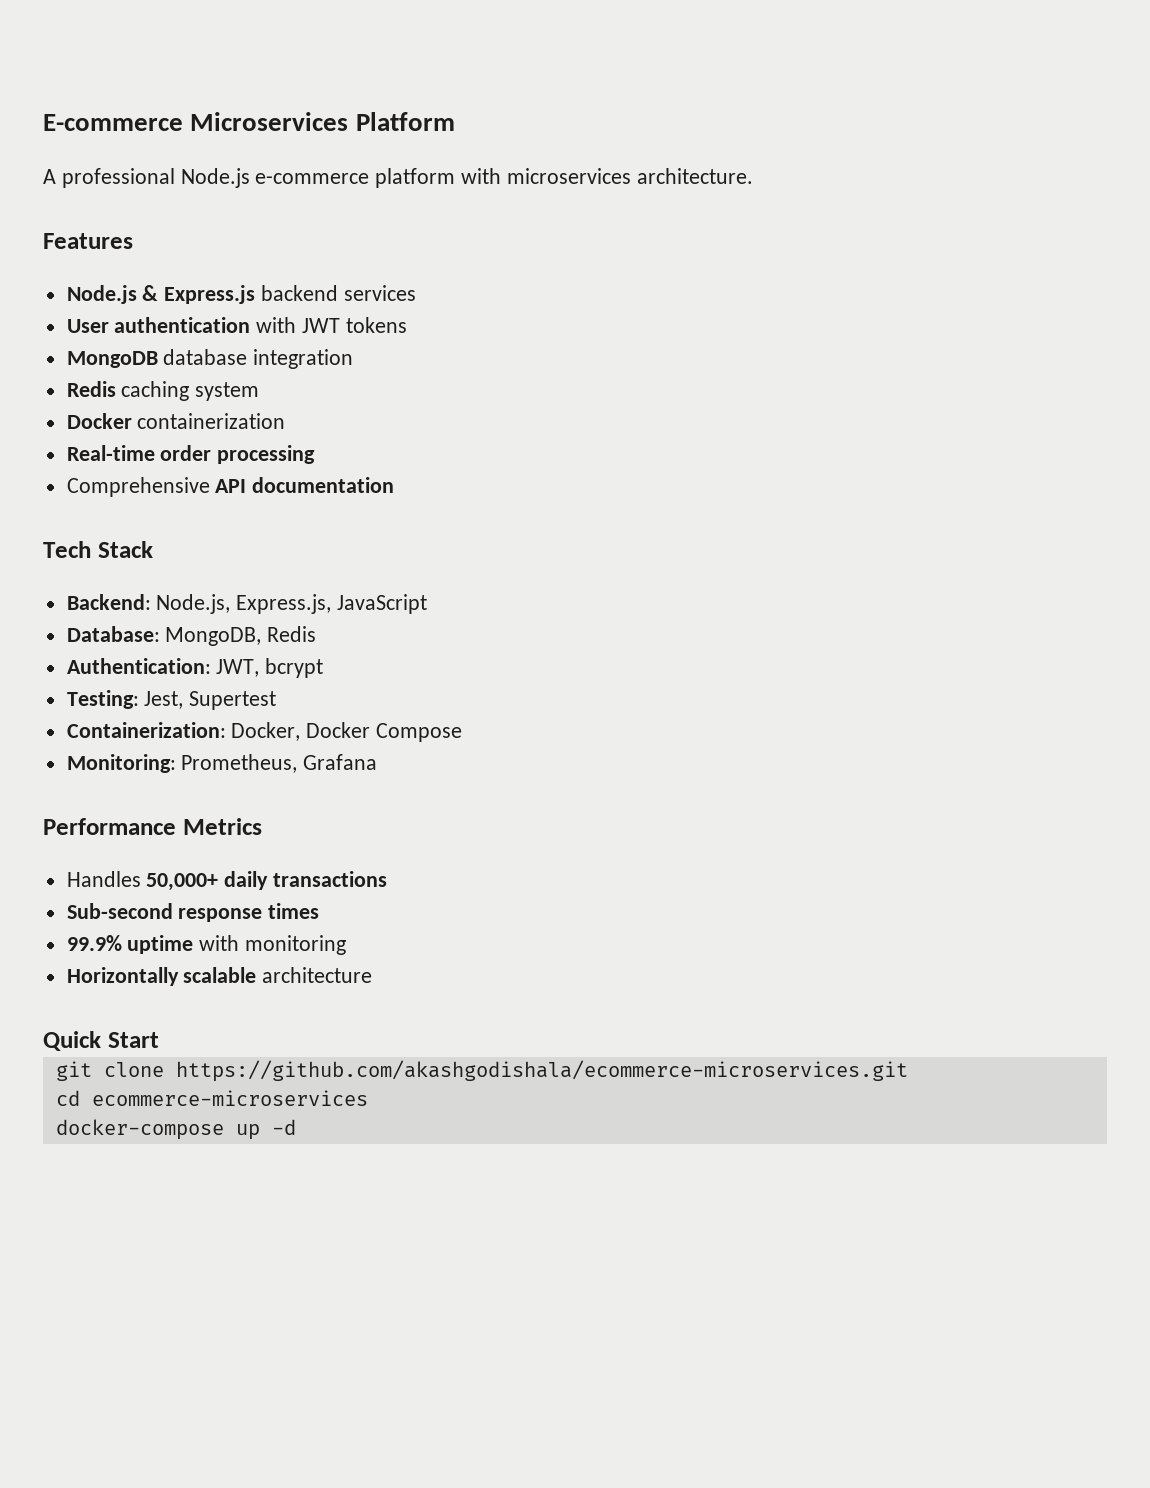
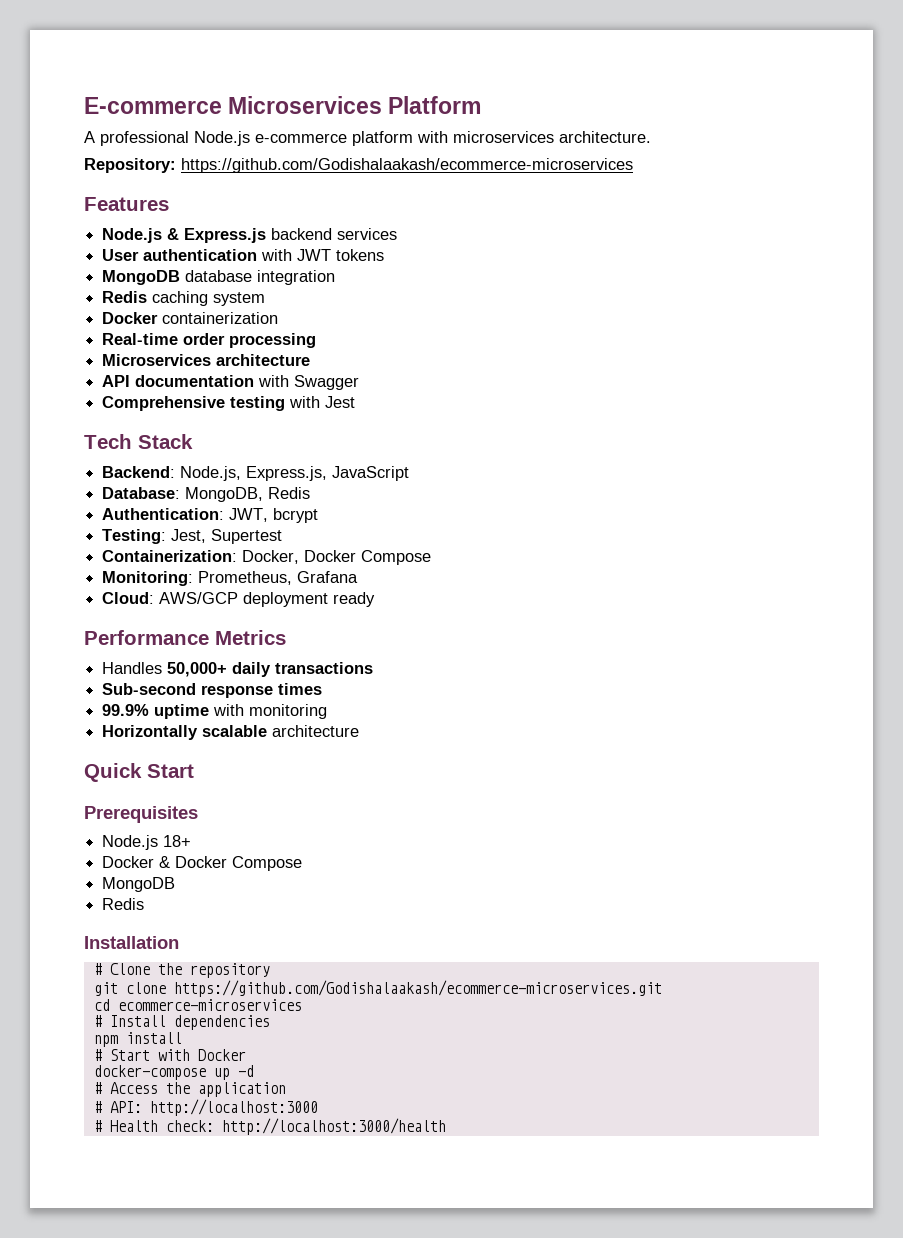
(753, 176) none -> [84,158,633,173] // Repository: https://github.com/Godishalaakash/ecommerce-microservices
[66,477,210,497] Comprehensive -> [102,354,311,366] Microservices architecture //
(395, 485) none -> [258,375,360,390] [102,396,356,411] with Swagger // Comprehensive testing with Jest
(378, 762) none -> [102,592,376,607] // Cloud: AWS/GCP deployment ready
(159, 1040) none -> [84,806,198,823] [102,835,192,850] [102,856,303,871] [102,877,176,892] [102,898,145,910] [84,936,179,949] [93,963,270,978] // Prerequisites // Node.js 18+ // Docker & Docker Compose // MongoDB // Redis // Installation // # Clone the repository
[175,1060,908,1082] https://github.com/akashgodishala/ecommerce-microservices.git -> [173,980,662,997] https://github.com/Godishalaakash/ecommerce-microservices.git
[55,1119,296,1140] docker-compose up -d -> [93,1015,270,1030] [93,1032,182,1047] [93,1049,246,1061] [93,1065,254,1080] [93,1082,286,1097] [93,1099,318,1116] [93,1118,446,1135] # Install dependencies // npm install // # Start with Docker // docker-compose up -d // # Access the application // # API: http://localhost:3000 // # Health check: http://localhost:3000/health

